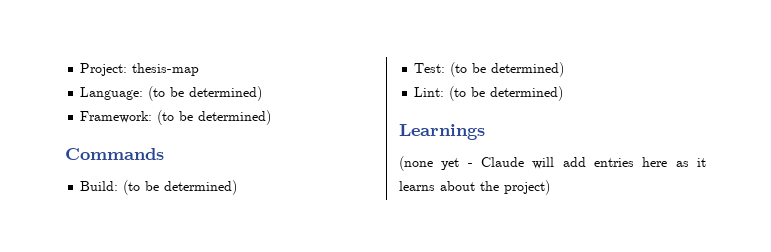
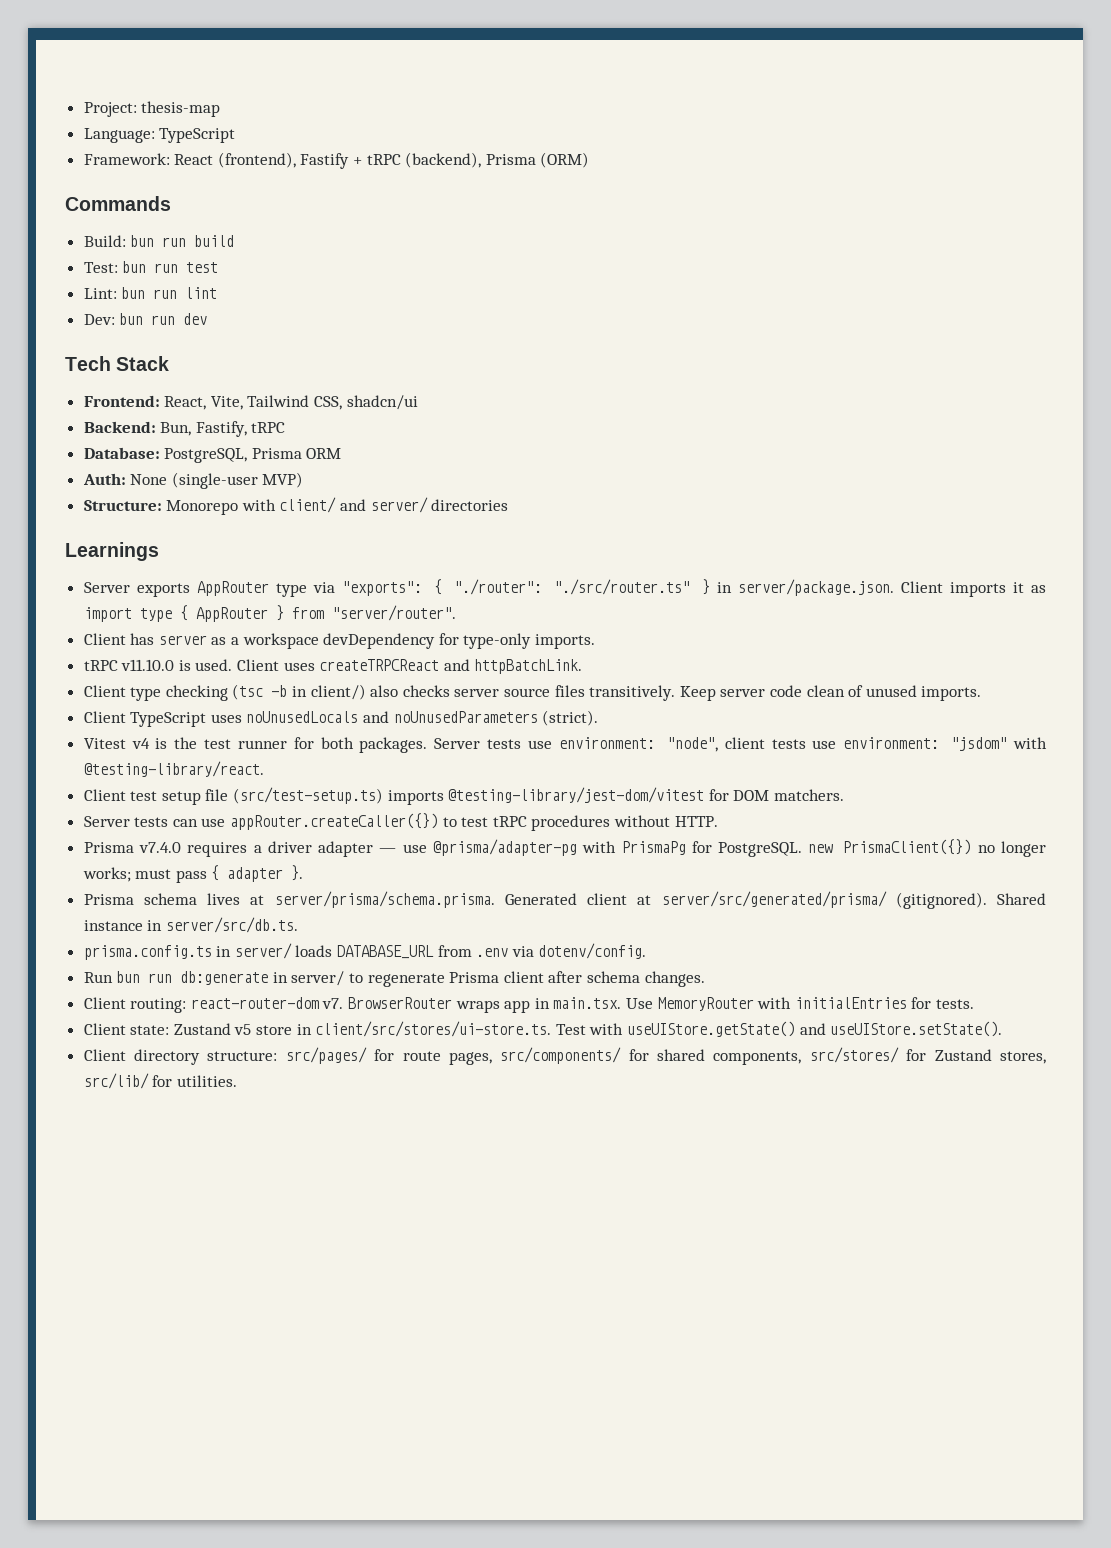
[148,86,263,101] [80,110,272,125] [65,148,164,160] [80,180,238,195] [414,62,565,77] [414,86,564,101] [399,124,485,140] [399,156,706,171] [399,180,550,195] (to be determined) // Framework: (to be determined) // Commands // Build: (to be determined) // Test: (to be determined) // Lint: (to be determined) // Learnings // (none yet - Claude will add entries here as it learns about the project) -> [159,128,236,143] [83,152,590,169] [65,196,171,211] [83,235,235,247] [83,261,219,273] [83,287,218,299] [83,313,208,325] [65,356,170,371] [83,395,418,410] [83,421,286,437] [83,447,342,463] [82,472,304,489] [83,497,509,515] [65,542,159,561] [83,579,1046,597] [83,605,456,622] [83,633,596,649] [83,659,583,674] [83,684,982,701] [83,710,599,727] [83,737,1047,753] [83,761,264,777] [83,787,845,805] [83,813,718,831] [83,839,1046,857] [82,865,304,883] [83,891,1046,909] [83,917,298,933] [83,943,647,960] [83,971,705,987] [83,997,974,1013] [83,1021,1003,1037] [83,1047,1046,1065] [83,1073,237,1089] TypeScript // Framework: React (frontend), Fastify + tRPC (backend), Prisma (ORM) // Commands // Build: bun run build // Test: bun run test // Lint: bun run lint // Dev: bun run dev // Tech Stack // Frontend: React, Vite, Tailwind CSS, shadcn/ui // Backend: Bun, Fastify, tRPC // Database: PostgreSQL, Prisma ORM // Auth: None (single-user MVP) // Structure: Monorepo with client/ and server/ directories // Learnings // Server exports AppRouter type via "exports": { "./router": "./src/router.ts" } in server/package.json. Client imports it as import type { AppRouter } from "server/router". // Client has server as a workspace devDependency for type-only imports. // tRPC v11.10.0 is used. Client uses createTRPCReact and httpBatchLink. // Client type checking (tsc -b in client/) also checks server source files transitively. Keep server code clean of unused imports. // Client TypeScript uses noUnusedLocals and noUnusedParameters (strict). // Vitest v4 is the test runner for both packages. Server tests use environment: "node", client tests use environment: "jsdom" with @testing-library/react. // Client test setup file (src/test-setup.ts) imports @testing-library/jest-dom/vitest for DOM matchers. // Server tests can use appRouter.createCaller({}) to test tRPC procedures without HTTP. // Prisma v7.4.0 requires a driver adapter — use @prisma/adapter-pg with PrismaPg for PostgreSQL. new PrismaClient({}) no longer works; must pass { adapter }. // Prisma schema lives at server/prisma/schema.prisma. Generated client at server/src/generated/prisma/ (gitignored). Shared instance in server/src/db.ts. // prisma.config.ts in server/ loads DATABASE_URL from .env via dotenv/config. // Run bun run db:generate in server/ to regenerate Prisma client after schema changes. // Client routing: react-router-dom v7. BrowserRouter wraps app in main.tsx. Use MemoryRouter with initialEntries for tests. // Client state: Zustand v5 store in client/src/stores/ui-store.ts. Test with useUIStore.getState() and useUIStore.setState(). // Client directory structure: src/pages/ for route pages, src/components/ for shared components, src/stores/ for Zustand stores, src/lib/ for utilities.

